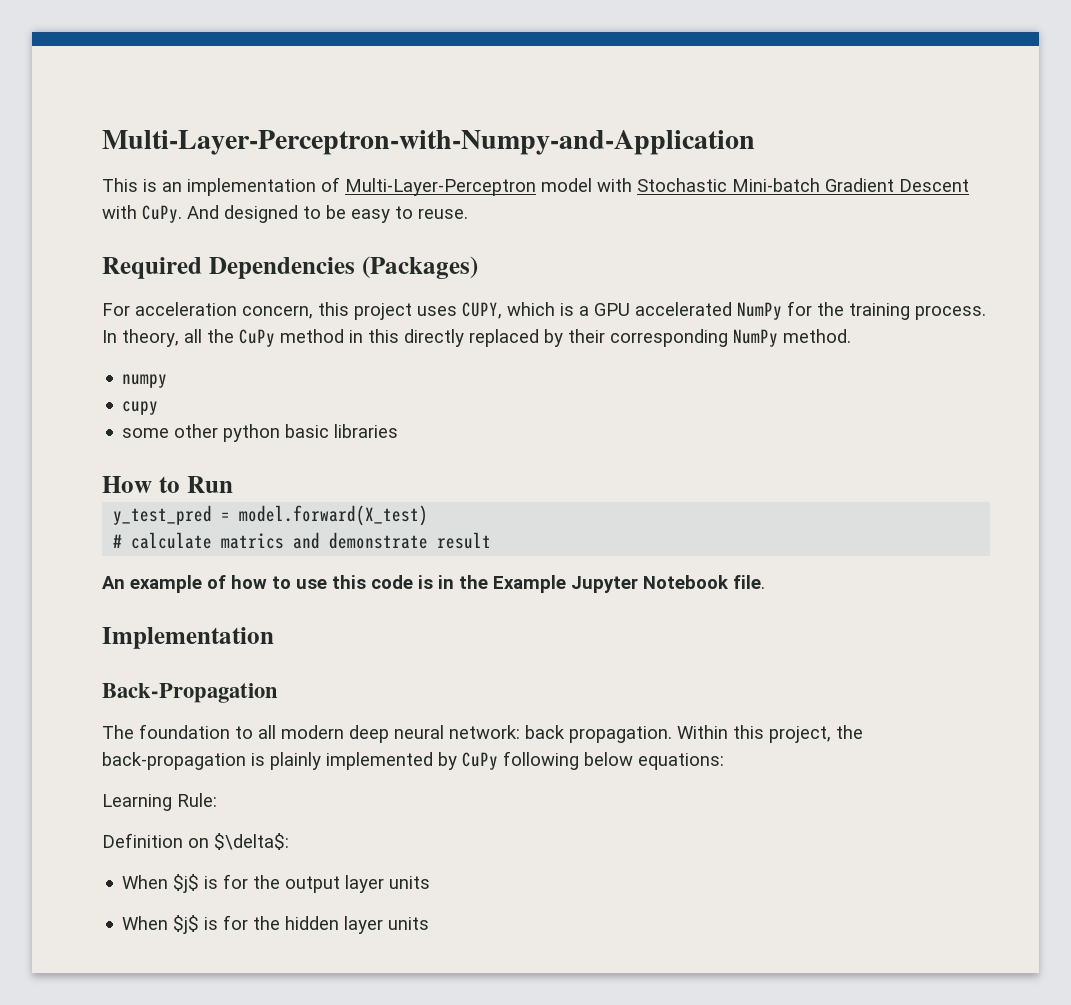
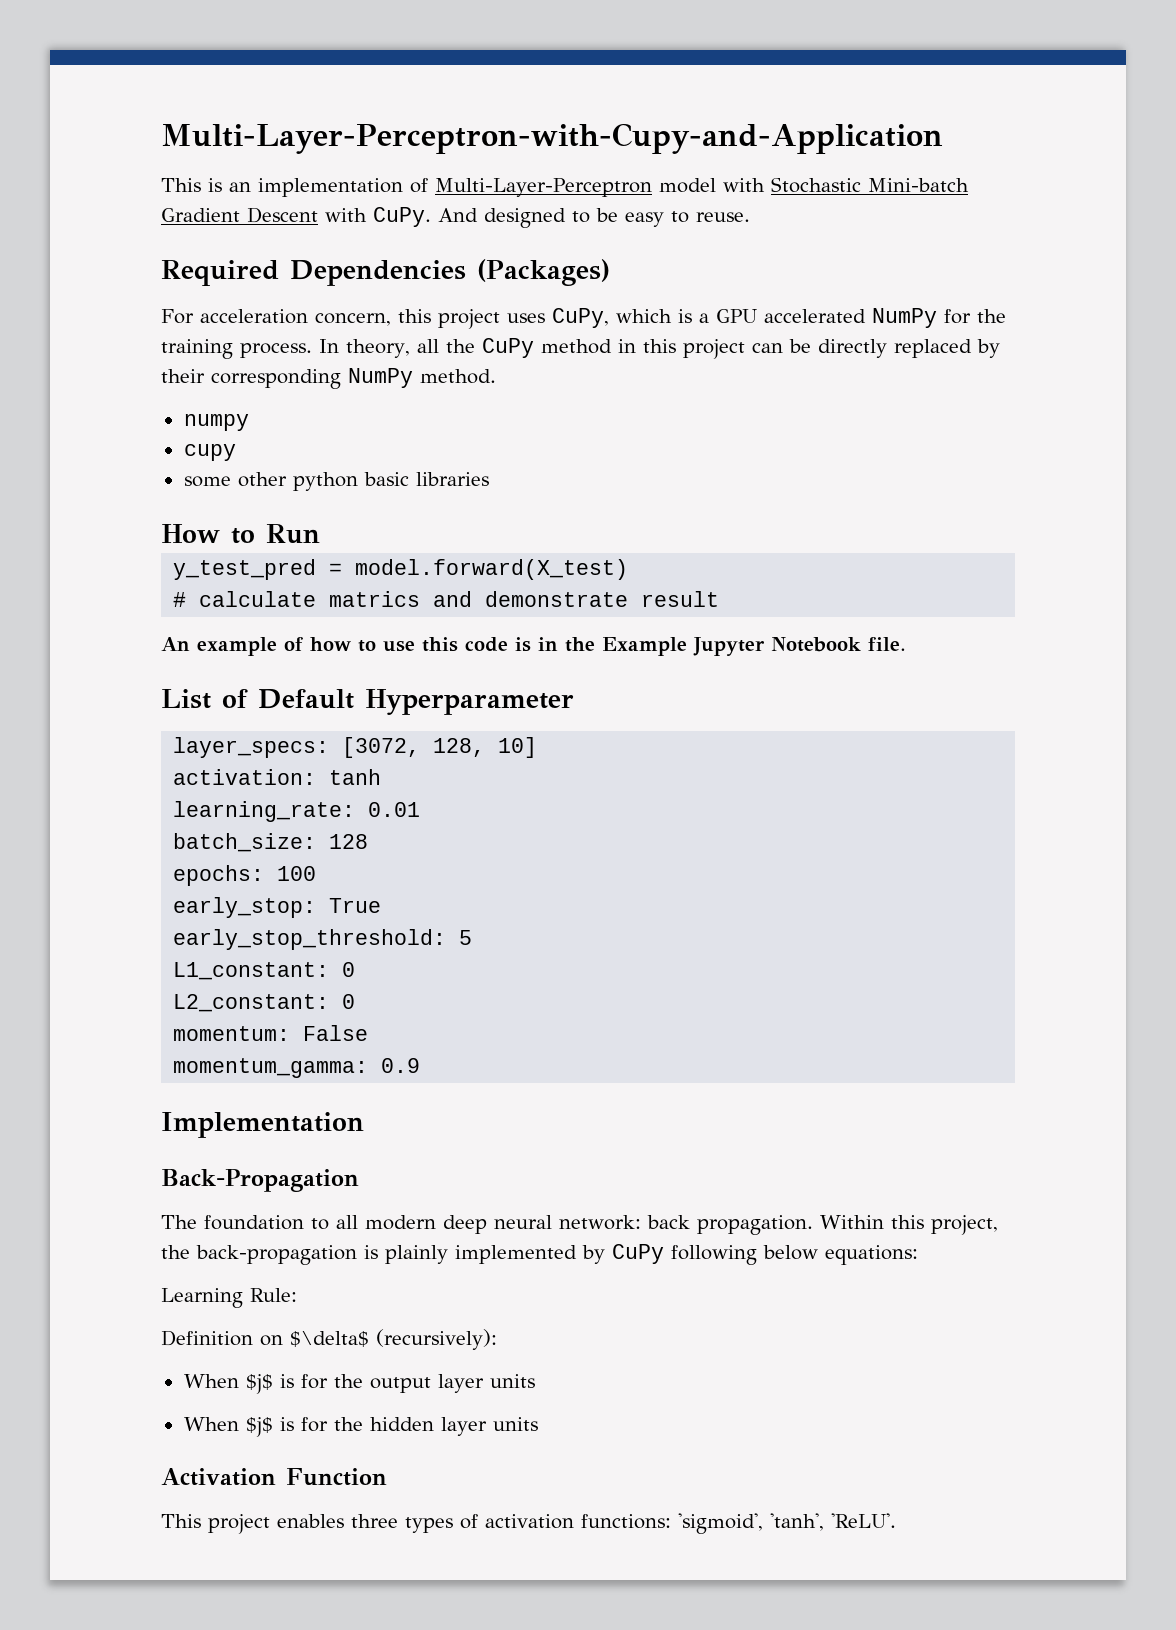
[102,130,755,155] Multi-Layer-Perceptron-with-Numpy-and-Application -> [161,123,943,154] Multi-Layer-Perceptron-with-Cupy-and-Application
[462,302,502,319] CUPY, -> [552,308,609,328] CuPy,
(399, 336) none -> [682,339,811,359] project can be
(765, 582) none -> [161,689,574,715] [173,737,538,758] [173,769,382,785] [173,801,421,822] [173,833,369,852] [173,865,317,886] [173,897,382,918] [173,929,473,950] [173,962,356,980] [173,994,356,1012] [173,1025,369,1041] [173,1058,421,1078] // List of Default Hyperparameter // layer_specs: [3072, 128, 10] // activation: tanh // learning_rate: 0.01 // batch_size: 128 // epochs: 100 // early_stop: True // early_stop_threshold: 5 // L1_constant: 0 // L2_constant: 0 // momentum: False // momentum_gamma: 0.9
[214,833,289,850] $\delta$: -> [290,1329,497,1350] $\delta$ (recursively):
(430, 923) none -> [161,1468,387,1486] [161,1513,896,1534] // Activation Function // This project enables three types of activation functions: 'sigmoid', 'tanh', 'ReLU'.

